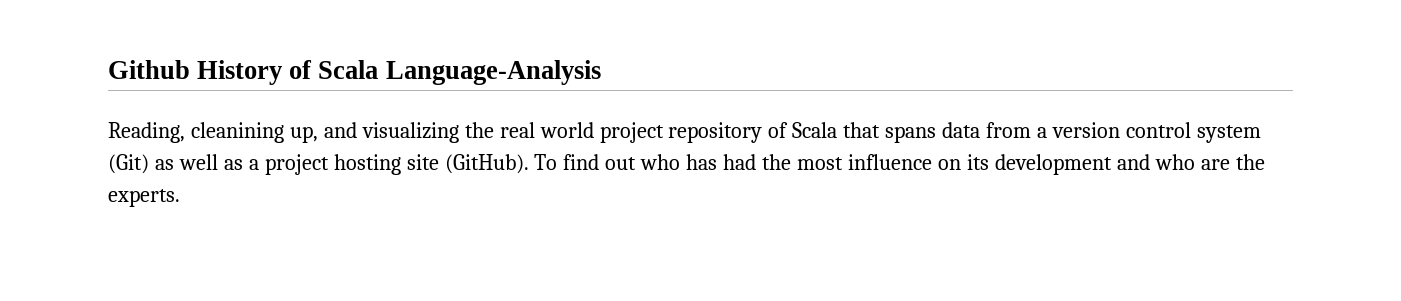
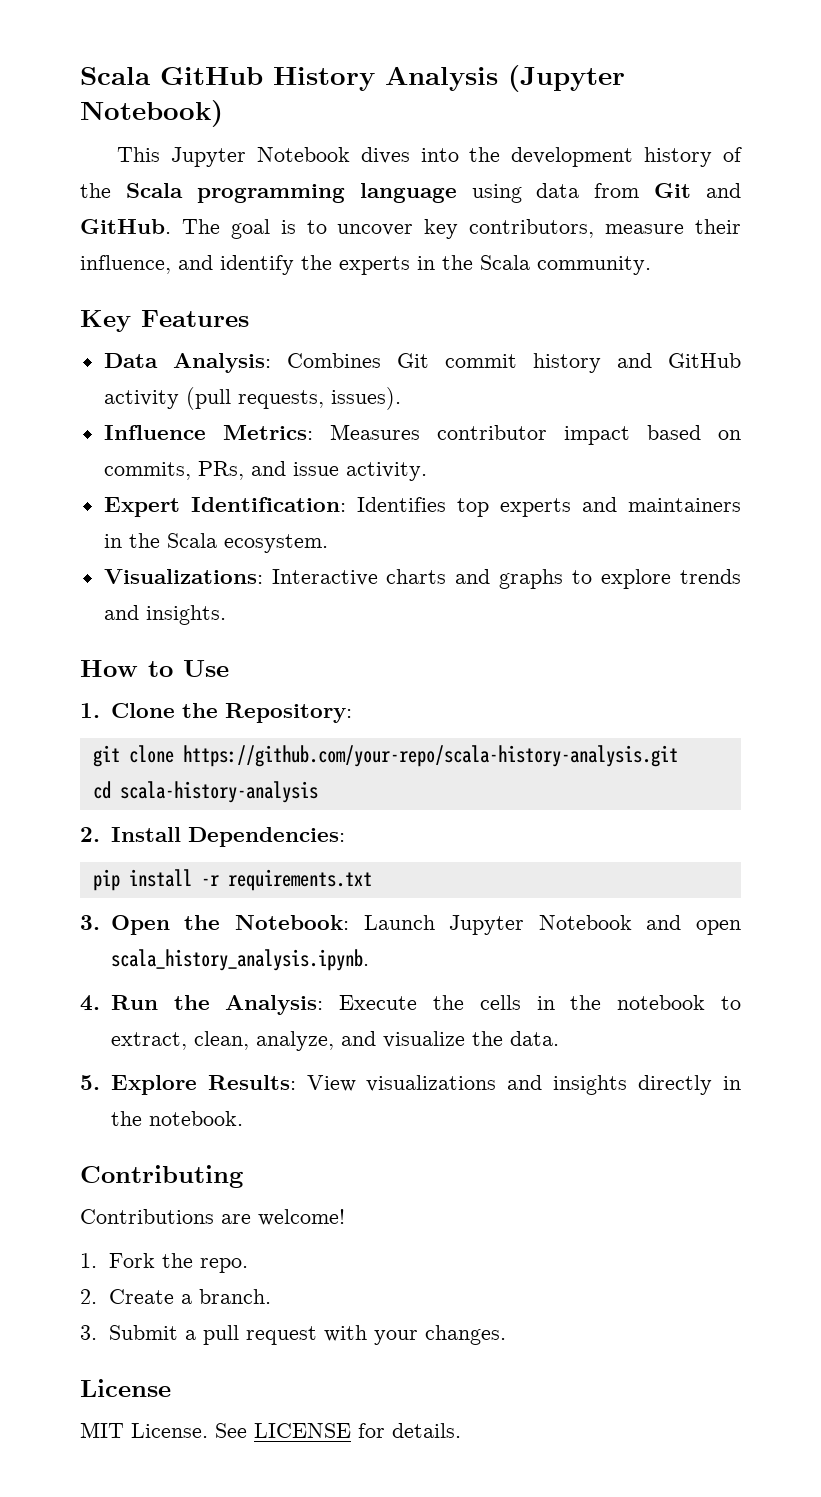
[108,60,601,85] [108,122,1261,143] [108,154,1265,175] [108,189,180,207] Github History of Scala Language-Analysis // Reading, cleanining up, and visualizing the real world project repository of Scala that spans data from a version control system (Git) as well as a project hosting site (GitHub). To find out who has had the most influence on its development and who are the experts. -> [80,65,625,92] [80,100,223,127] [116,147,742,167] [80,183,741,203] [80,219,742,239] [80,255,651,275] [80,310,249,332] [103,353,741,373] [103,387,401,410] [103,424,741,445] [103,461,427,481] [103,497,741,517] [103,533,328,553] [103,569,741,589] [103,605,226,625] [80,660,229,677] [80,703,352,723] [92,745,678,767] [92,781,318,803] [80,827,345,847] [92,869,372,891] [80,915,741,935] [110,949,369,971] [80,995,741,1015] [110,1031,559,1051] [80,1075,741,1095] [110,1111,243,1126] [80,1165,243,1188] [80,1209,345,1226] [80,1253,248,1273] [80,1289,271,1304] [80,1325,506,1345] [80,1379,171,1397] [80,1422,461,1438] Scala GitHub History Analysis (Jupyter Notebook) // This Jupyter Notebook dives into the development history of the Scala programming language using data from Git and GitHub. The goal is to uncover key contributors, measure their influence, and identify the experts in the Scala community. // Key Features // Data Analysis: Combines Git commit history and GitHub activity (pull requests, issues). // Influence Metrics: Measures contributor impact based on commits, PRs, and issue activity. // Expert Identification: Identifies top experts and maintainers in the Scala ecosystem. // Visualizations: Interactive charts and graphs to explore trends and insights. // How to Use // 1. Clone the Repository: // git clone https://github.com/your-repo/scala-history-analysis.git // cd scala-history-analysis // 2. Install Dependencies: // pip install -r requirements.txt // 3. Open the Notebook: Launch Jupyter Notebook and open scala_history_analysis.ipynb. // 4. Run the Analysis: Execute the cells in the notebook to extract, clean, analyze, and visualize the data. // 5. Explore Results: View visualizations and insights directly in the notebook. // Contributing // Contributions are welcome! // 1. Fork the repo. // 2. Create a branch. // 3. Submit a pull request with your changes. // License // MIT License. See LICENSE for details.

